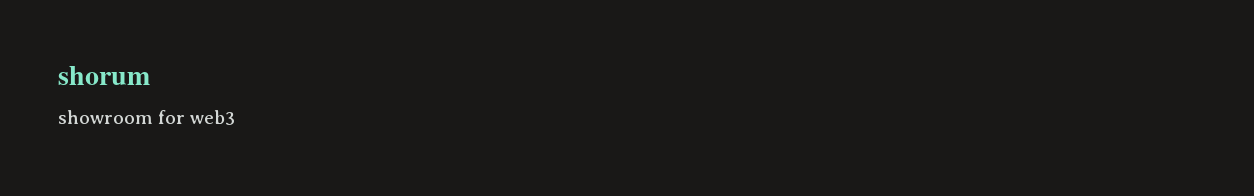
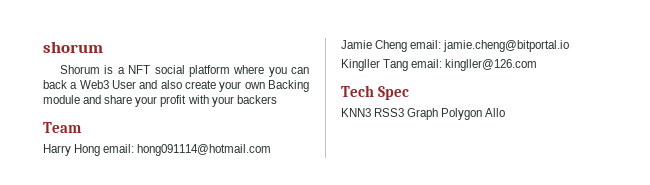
[58,110,236,125] showroom for web3 -> [60,65,309,77] [43,80,309,92] [43,95,277,107] [43,122,82,133] [43,144,272,156] [341,40,570,52] [341,59,538,71] [341,85,409,100] [341,108,506,120] Shorum is a NFT social platform where you can back a Web3 User and also create your own Backing module and share your profit with your backers // Team // Harry Hong email: hong091114@hotmail.com // Jamie Cheng email: jamie.cheng@bitportal.io // Kingller Tang email: kingller@126.com // Tech Spec // KNN3 RSS3 Graph Polygon Allo

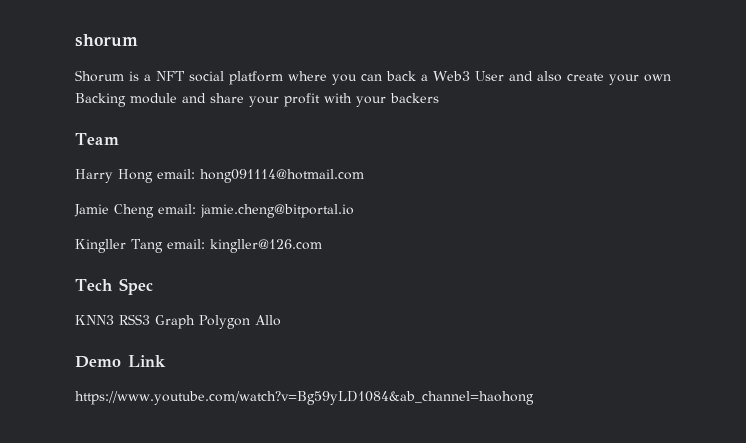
(506, 112) none -> [75,355,166,368] [75,391,534,405] // Demo Link // https://www.youtube.com/watch?v=Bg59yLD1084&ab_channel=haohong

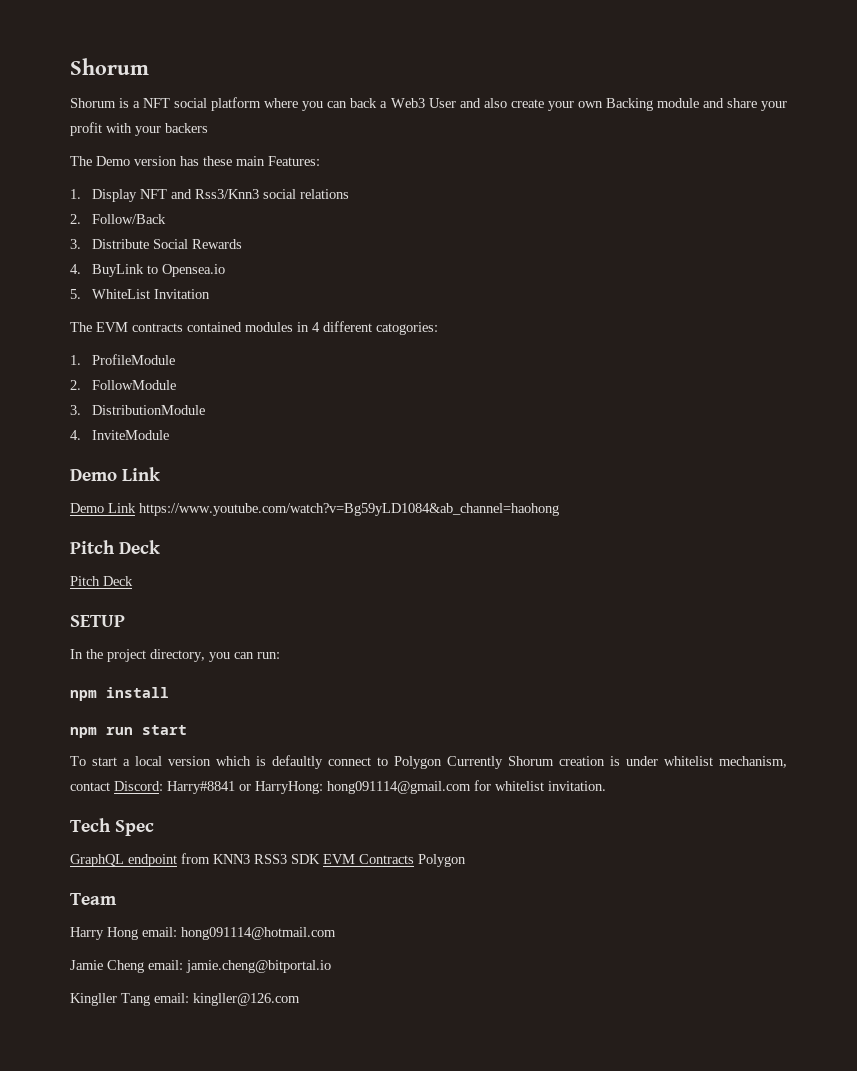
[75,34,138,47] shorum -> [70,58,149,75] Shorum
(439, 98) none -> [70,156,320,166] [70,189,349,202] [70,214,166,224] [70,239,242,249] [70,264,225,277] [70,289,210,299] [70,321,438,335] [70,354,175,365] [70,380,176,390] [70,405,205,415] [70,430,169,440] [70,467,161,481] [70,503,559,516] [70,540,161,554] [70,576,133,586] [70,615,125,627] [70,649,280,662] [70,687,169,701] [70,725,187,738] [70,755,787,769] [70,780,606,794] [70,818,155,836] [70,853,466,867] // The Demo version has these main Features: // 1. Display NFT and Rss3/Knn3 social relations // 2. Follow/Back // 3. Distribute Social Rewards // 4. BuyLink to Opensea.io // 5. WhiteList Invitation // The EVM contracts contained modules in 4 different catogories: // 1. ProfileModule // 2. FollowModule // 3. DistributionModule // 4. InviteModule // Demo Link // Demo Link https://www.youtube.com/watch?v=Bg59yLD1084&ab_channel=haohong // Pitch Deck // Pitch Deck // SETUP // In the project directory, you can run: // npm install // npm run start // To start a local version which is defaultly connect to Polygon Currently Shorum creation is under whitelist mechanism, contact Discord: Harry#8841 or HarryHong: hong091114@gmail.com for whitelist invitation. // Tech Spec // GraphQL endpoint from KNN3 RSS3 SDK EVM Contracts Polygon
[75,278,153,295] [75,314,281,329] [75,355,166,368] [75,391,534,405] // Tech Spec // KNN3 RSS3 Graph Polygon Allo // Demo Link // https://www.youtube.com/watch?v=Bg59yLD1084&ab_channel=haohong -> (300, 999) none

